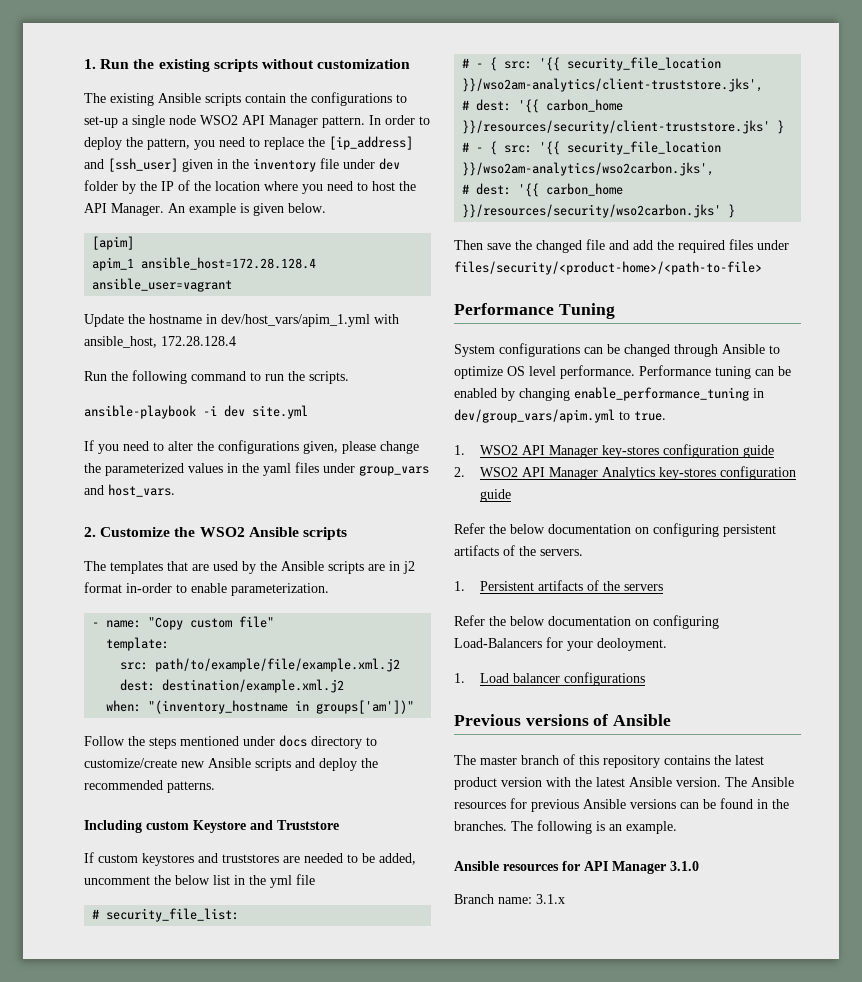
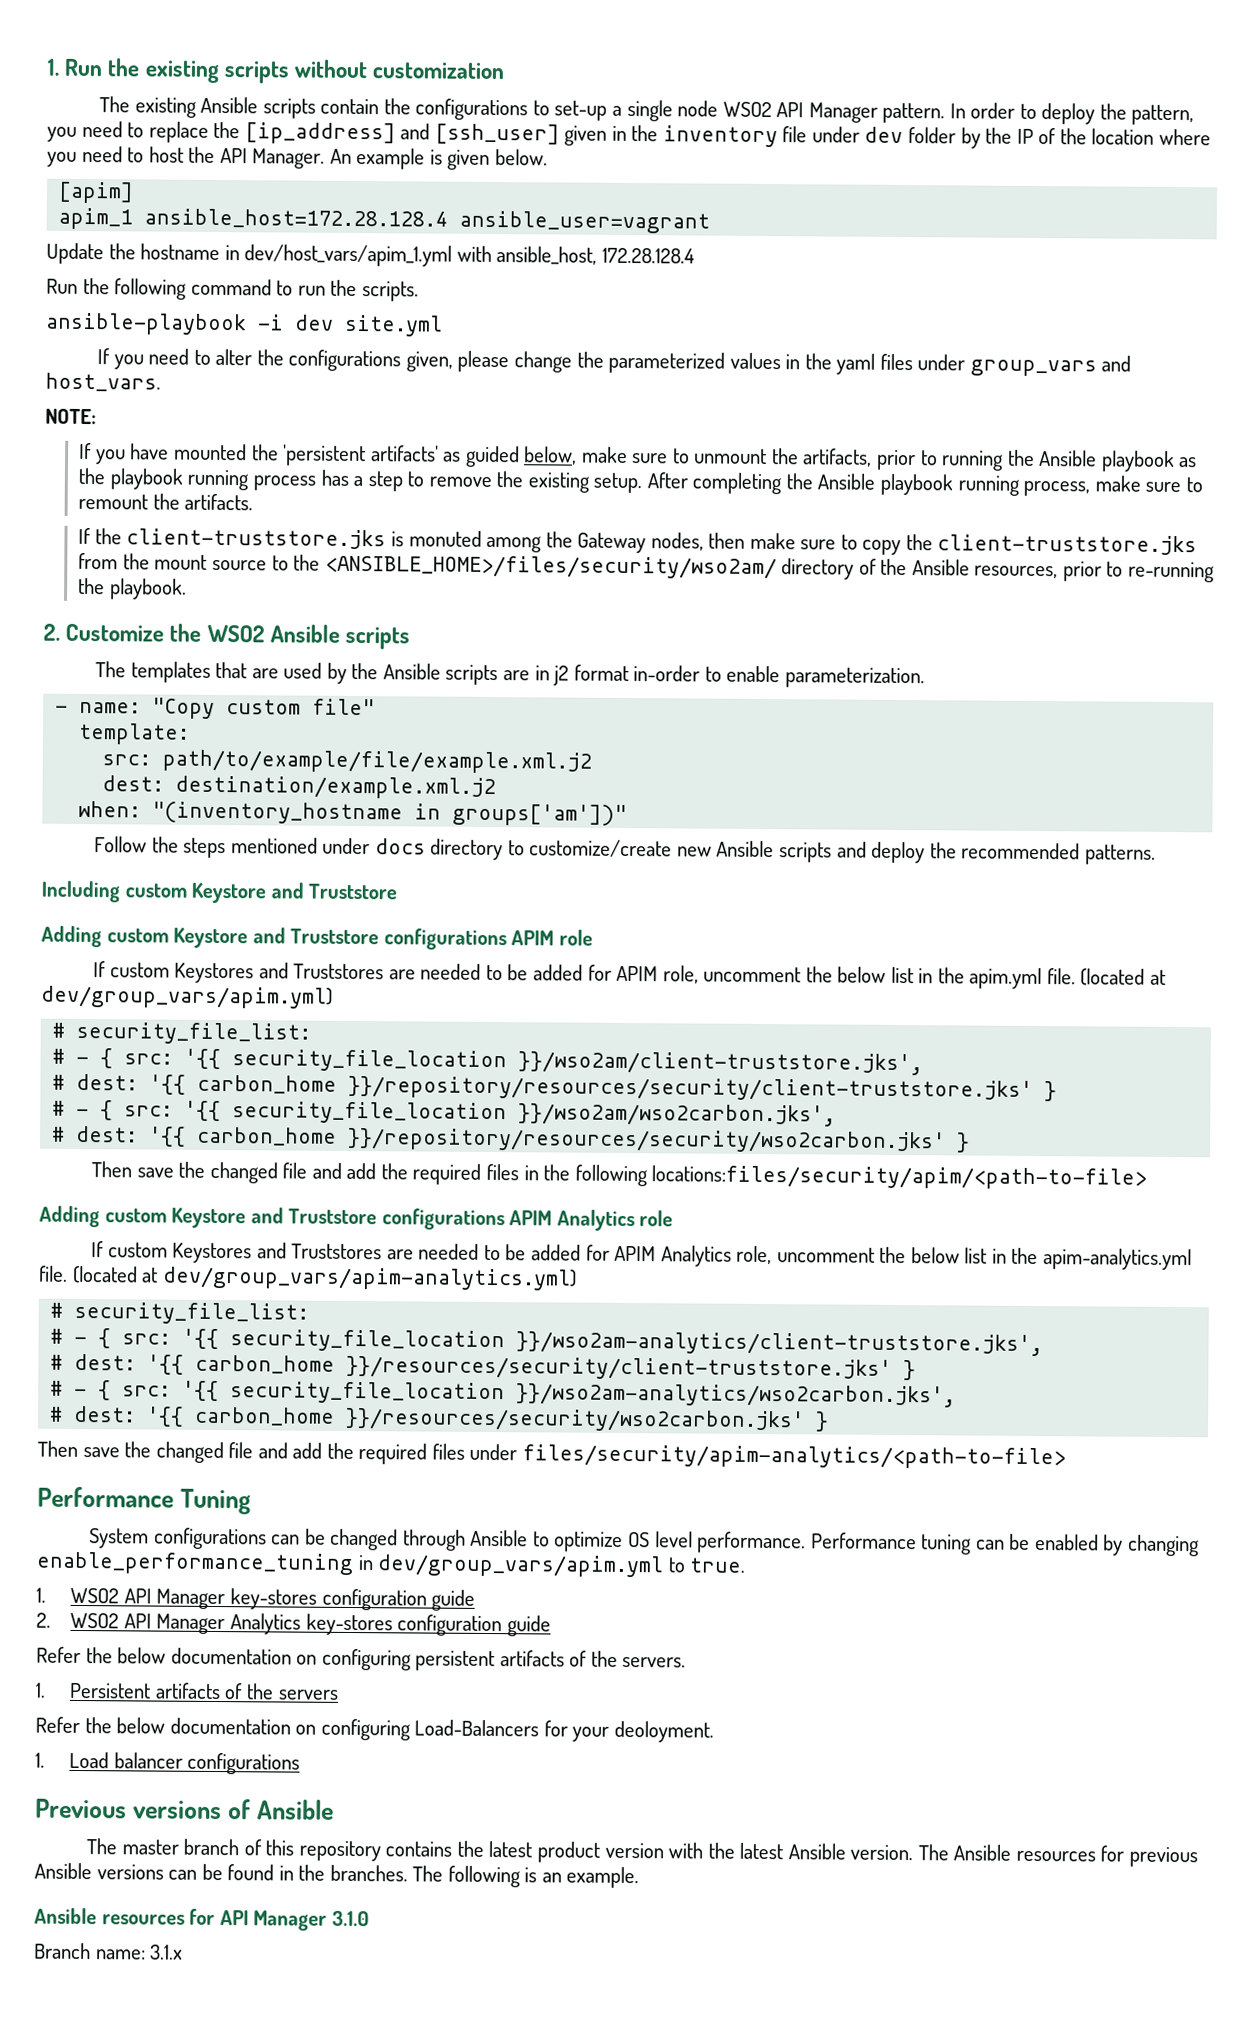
(175, 490) none -> [45,408,97,425] [79,442,1198,473] [78,467,1203,497] [78,493,254,511] [78,527,1198,556] [78,552,1215,583] [78,577,187,600] // NOTE: // If you have mounted the 'persistent artifacts' as guided below, make sure to unmount the artifacts, prior to running the Ansible playbook as the playbook running process has a step to remove the existing setup. After completing the Ansible playbook running process, make sure to remount the artifacts. // If the client-truststore.jks is monuted among the Gateway nodes, then make sure to copy the client-truststore.jks from the mount source to the <ANSIBLE_HOME>/files/security/wso2am/ directory of the Ansible resources, prior to re-running the playbook.
[84,852,416,866] [84,874,315,888] // If custom keystores and truststores are needed to be added, uncomment the below list in the yml file -> [41,925,593,951] [93,961,1166,990] [41,985,333,1009] [52,1021,312,1045] [52,1048,924,1076] [52,1073,1058,1102] [52,1100,837,1127] [52,1125,971,1154] [91,1161,1148,1190] [39,1205,674,1232] [91,1241,1192,1271] [39,1265,577,1291] // Adding custom Keystore and Truststore configurations APIM role // If custom Keystores and Truststores are needed to be added for APIM role, uncomment the below list in the apim.yml file. (located at dev/group_vars/apim.yml) // # security_file_list: // # - { src: '{{ security_file_location }}/wso2am/client-truststore.jks', // # dest: '{{ carbon_home }}/repository/resources/security/client-truststore.jks' } // # - { src: '{{ security_file_location }}/wso2am/wso2carbon.jks', // # dest: '{{ carbon_home }}/repository/resources/security/wso2carbon.jks' } // Then save the changed file and add the required files in the following locations:files/security/apim/<path-to-file> // Adding custom Keystore and Truststore configurations APIM Analytics role // If custom Keystores and Truststores are needed to be added for APIM Analytics role, uncomment the below list in the apim-analytics.yml file. (located at dev/group_vars/apim-analytics.yml)
[454,261,762,275] files/security/<product-home>/<path-to-file> -> [521,1444,1066,1470] files/security/apim-analytics/<path-to-file>

